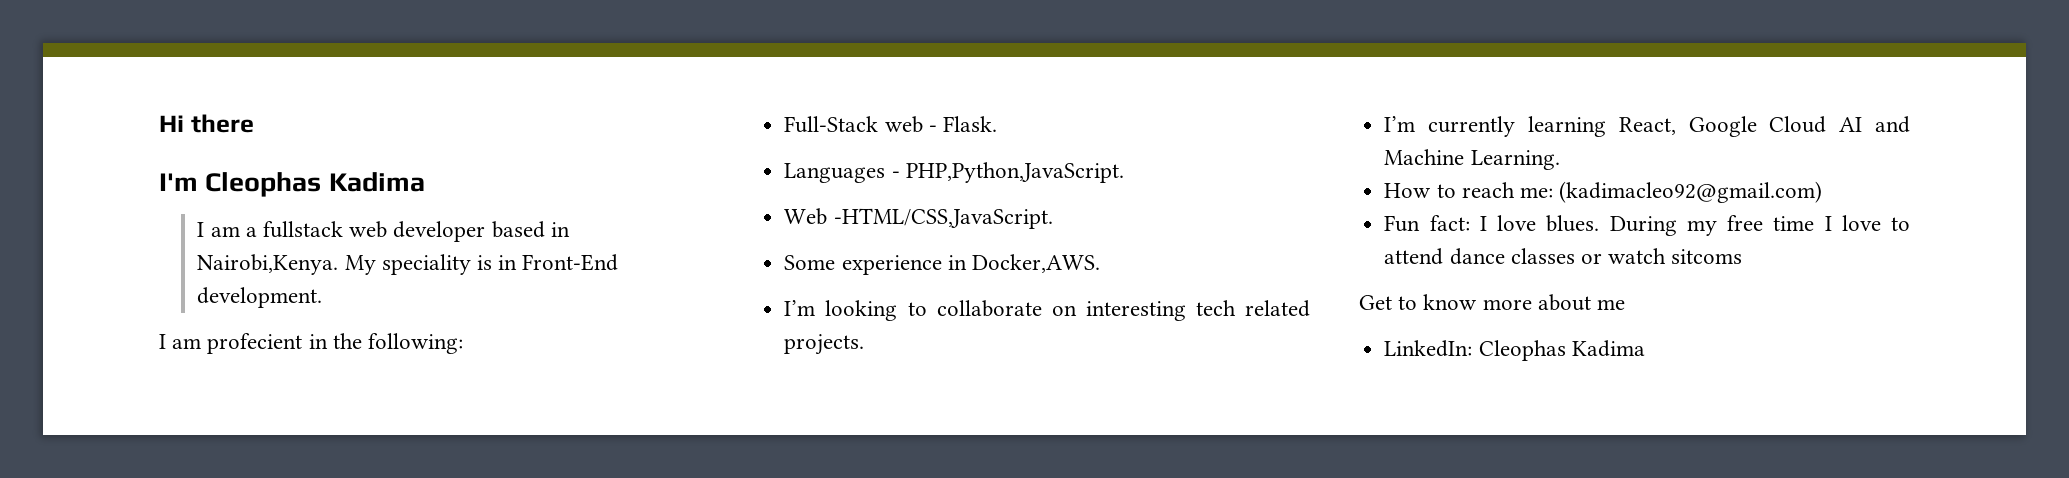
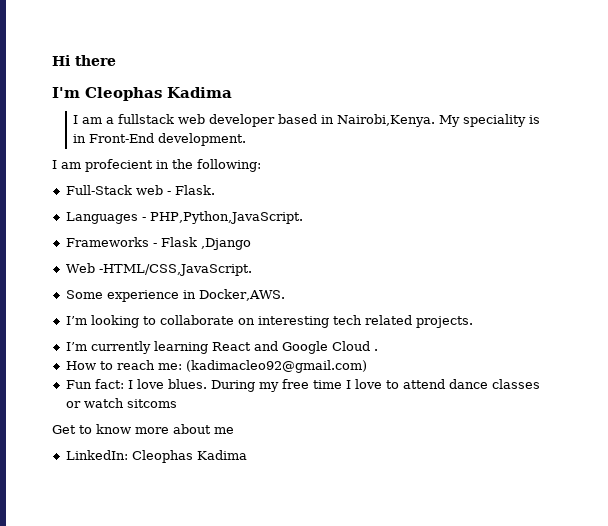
(1124, 172) none -> [65,237,251,250] // Frameworks - Flask ,Django
[1618,116,1910,137] [1384,149,1560,170] React, Google Cloud AI and Machine Learning. -> [211,341,378,354] React and Google Cloud .

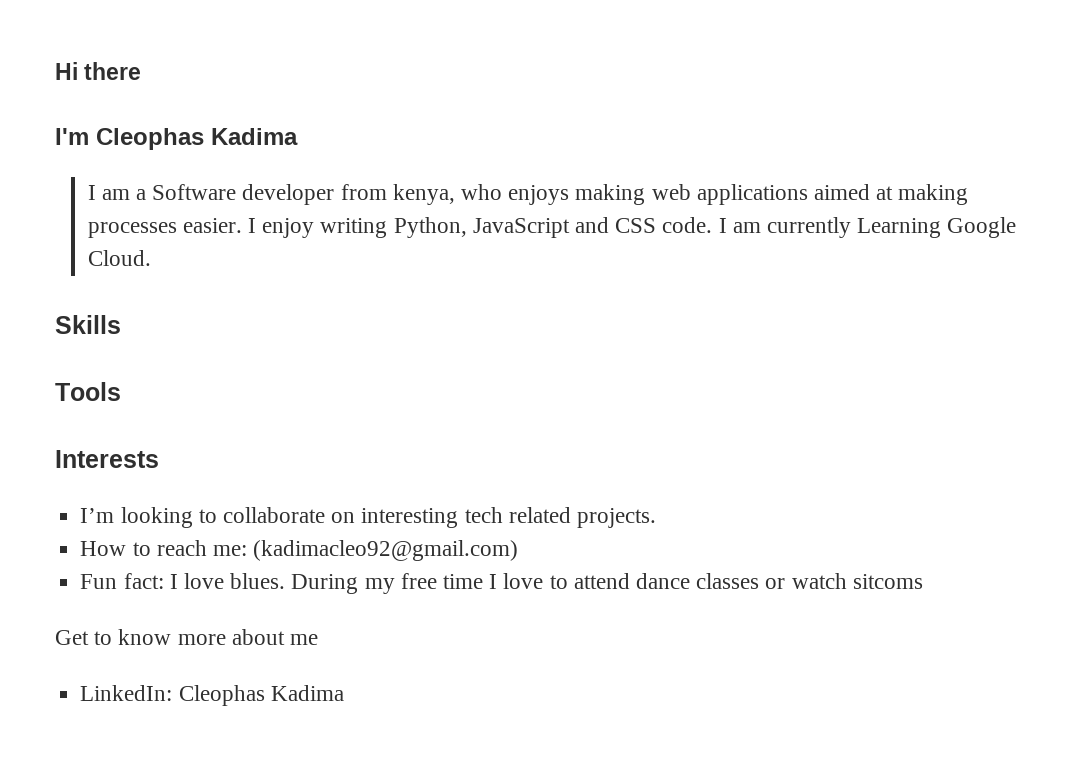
[118,114,541,127] [73,133,247,146] [52,159,261,172] [65,185,215,195] [65,211,303,224] [65,237,251,250] [65,263,252,276] [65,289,285,302] fullstack web developer based in Nairobi,Kenya. My speciality is in Front-End development. // I am profecient in the following: // Full-Stack web - Flask. // Languages - PHP,Python,JavaScript. // Frameworks - Flask ,Django // Web -HTML/CSS,JavaScript. // Some experience in Docker,AWS. -> [152,184,969,205] [87,217,1017,238] [87,250,151,266] [55,315,121,334] [55,382,121,401] [55,450,159,468] Software developer from kenya, who enjoys making web applications aimed at making processes easier. I enjoy writing Python, JavaScript and CSS code. I am currently Learning Google Cloud. // Skills // Tools // Interests
[65,341,378,354] // I’m currently learning React and Google Cloud . -> (656, 518) none

